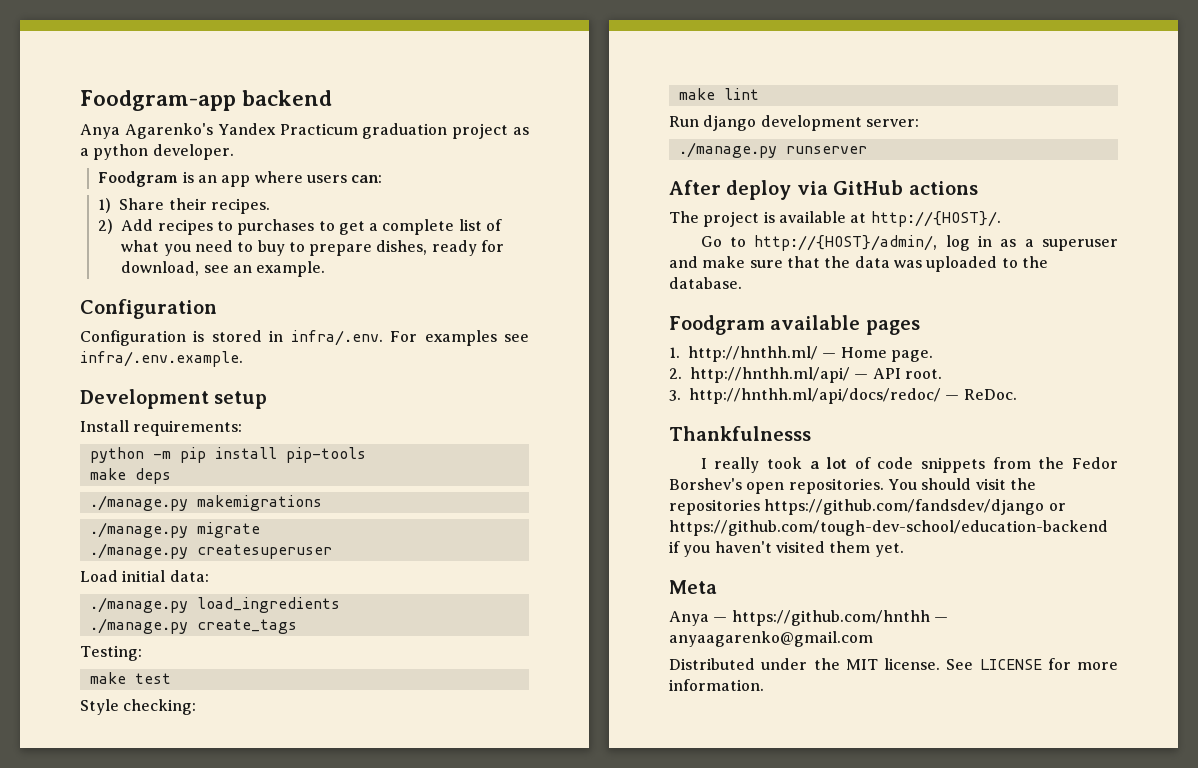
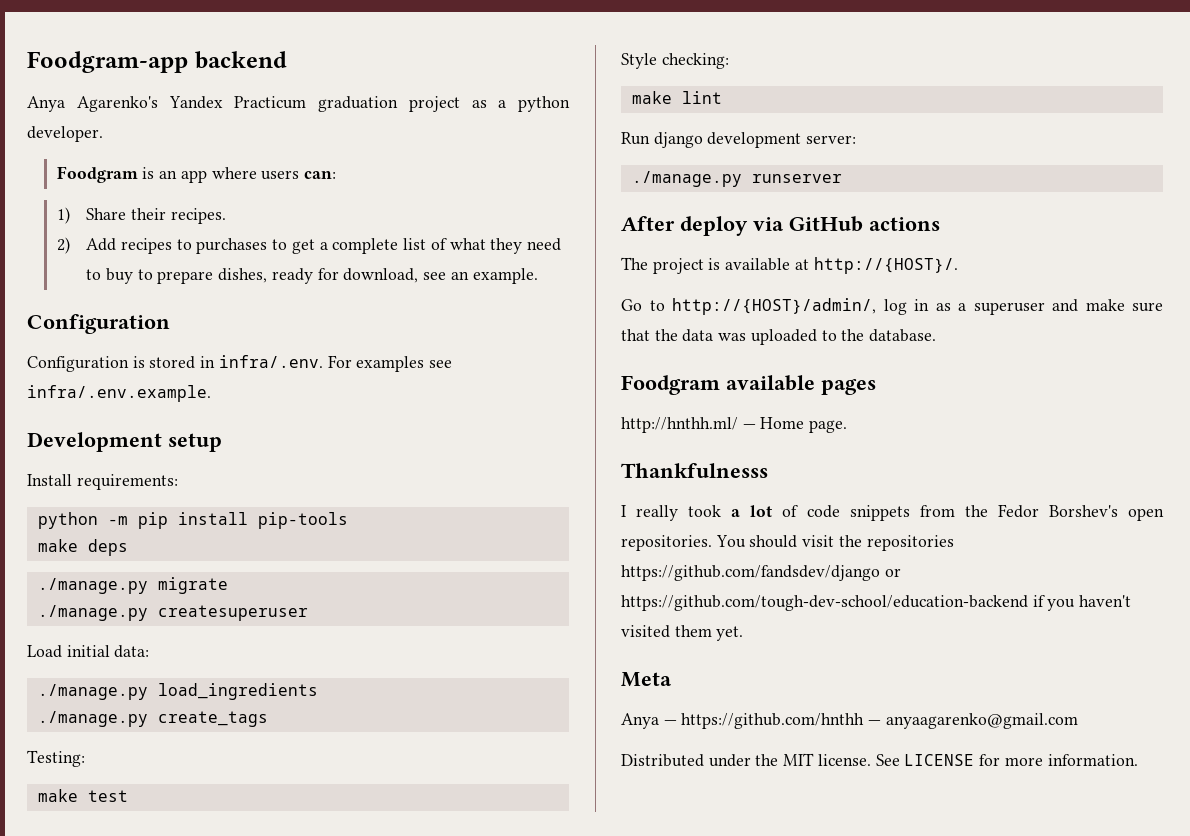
[163,244,191,256] you -> [490,238,523,254] they
[89,495,322,511] // ./manage.py makemigrations -> (128, 547) none
[669,347,680,358] 1. -> (876, 386) none
[669,367,942,383] [669,388,1017,404] // 2. http://hnthh.ml/api/ — API root. // 3. http://hnthh.ml/api/docs/redoc/ — ReDoc. -> (848, 426) none

